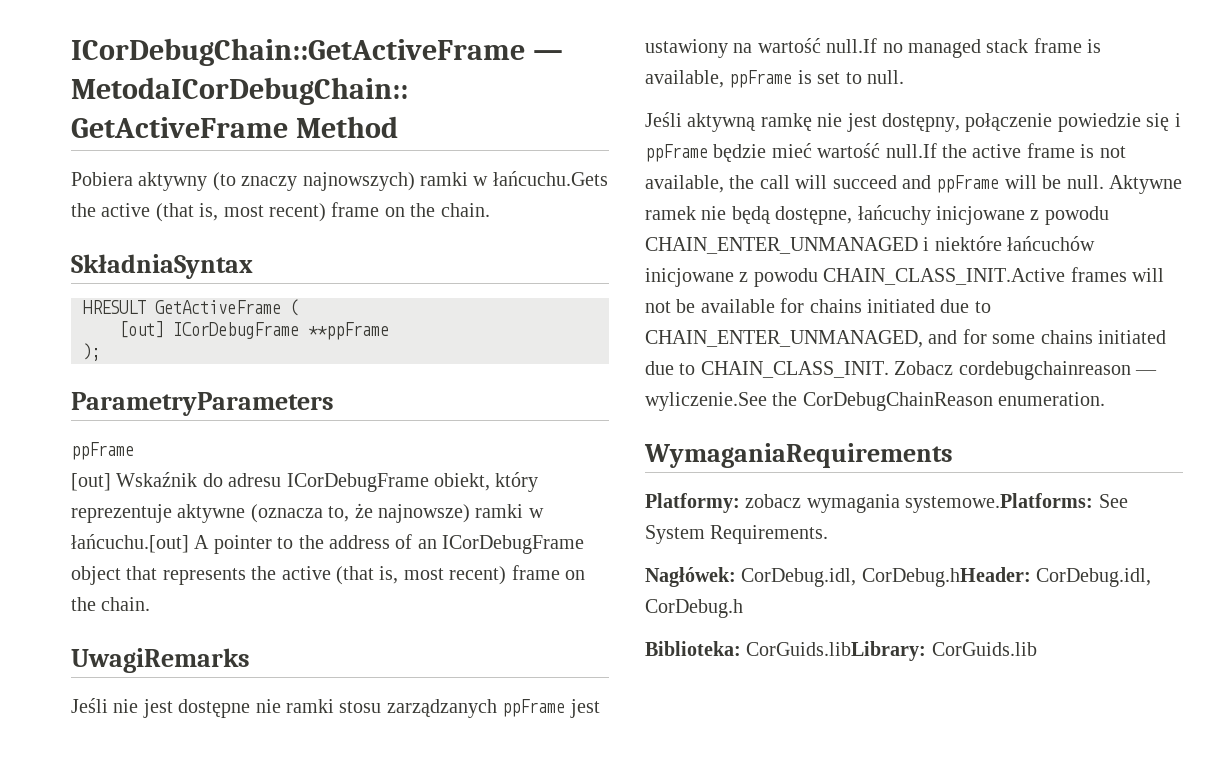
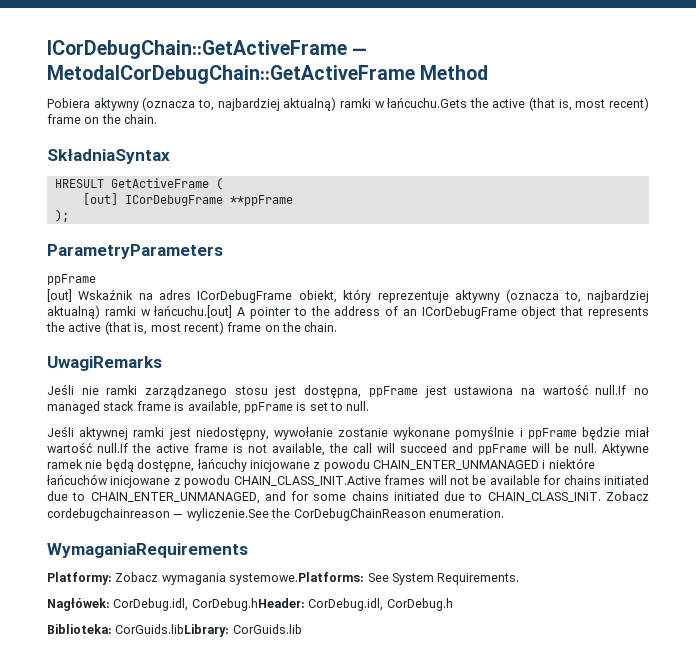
[212,172,415,191] (to znaczy najnowszych) -> [142,97,337,111] (oznacza to, najbardziej aktualną)
[202,473,282,487] do adresu -> [138,290,192,300] na adres
[177,503,470,523] aktywne (oznacza to, że najnowsze) -> [454,289,649,303] [47,305,100,319] aktywny (oznacza to, najbardziej aktualną)
[142,699,497,718] jest dostępne nie ramki stosu zarządzanych -> [106,385,362,398] ramki zarządzanego stosu jest dostępna,
[645,39,728,58] ustawiony -> [454,386,514,395] ustawiona
[687,113,1170,132] aktywną ramkę nie jest dostępny, połączenie powiedzie się -> [79,426,515,440] aktywnej ramki jest niedostępny, wywołanie zostanie wykonane pomyślnie
[771,143,812,158] mieć -> [625,427,649,437] miał
[745,494,802,508] zobacz -> [115,572,159,582] Zobacz

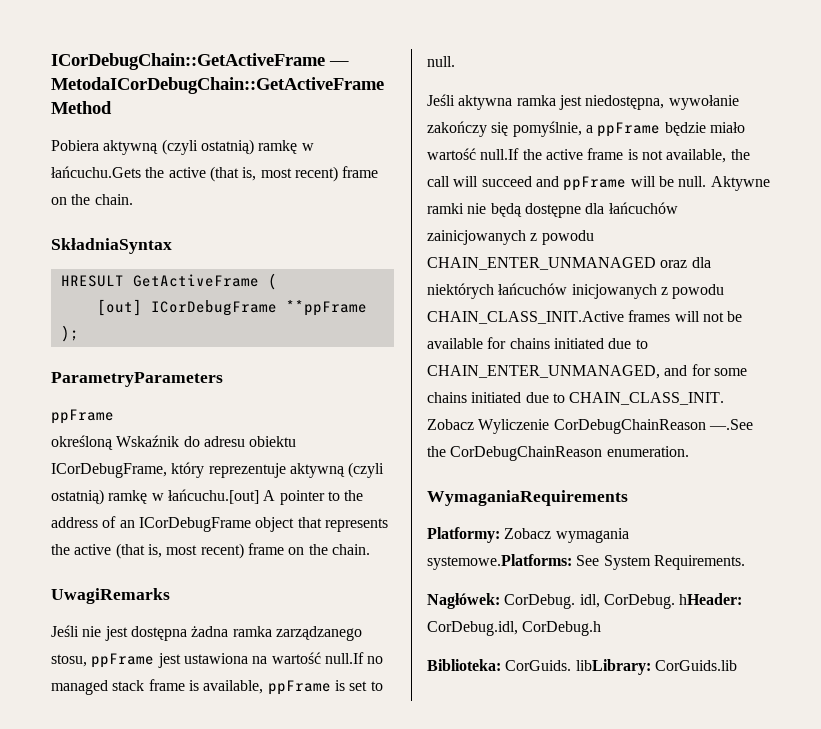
[93,97,371,111] aktywny (oznacza to, najbardziej aktualną) ramki -> [103,139,298,155] aktywną (czyli ostatnią) ramkę
[47,289,649,303] [47,305,136,319] [out] Wskaźnik na adres ICorDebugFrame obiekt, który reprezentuje aktywny (oznacza to, najbardziej aktualną) ramki -> [51,435,297,450] [51,462,385,478] [51,489,148,505] określoną Wskaźnik do adresu obiektu ICorDebugFrame, który reprezentuje aktywną (czyli ostatnią) ramkę
[106,385,362,398] ramki zarządzanego stosu jest dostępna, -> [104,626,362,641] [51,654,87,667] jest dostępna żadna ramka zarządzanego stosu,
[79,426,523,440] aktywnej ramki jest niedostępny, wywołanie zostanie wykonane pomyślnie i -> [458,95,739,110] [427,121,593,137] aktywna ramka jest niedostępna, wywołanie zakończy się pomyślnie, a
[625,427,649,437] miał -> [709,122,745,133] miało
[47,459,83,469] ramek -> [427,203,464,214] ramki
[137,458,595,472] [46,474,171,488] dostępne, łańcuchy inicjowane z powodu CHAIN_ENTER_UNMANAGED i niektóre łańcuchów inicjowane -> [524,202,678,218] [427,230,594,245] [427,257,711,270] [427,283,657,299] dostępne dla łańcuchów zainicjowanych z powodu CHAIN_ENTER_UNMANAGED oraz dla niektórych łańcuchów inicjowanych
[47,508,269,521] cordebugchainreason — wyliczenie.See -> [478,419,753,434] Wyliczenie CorDebugChainReason —.See
[113,598,305,611] CorDebug.idl, CorDebug.hHeader: -> [504,593,743,609] CorDebug. idl, CorDebug. hHeader:
[115,624,230,637] CorGuids.libLibrary: -> [505,659,651,675] CorGuids. libLibrary:

